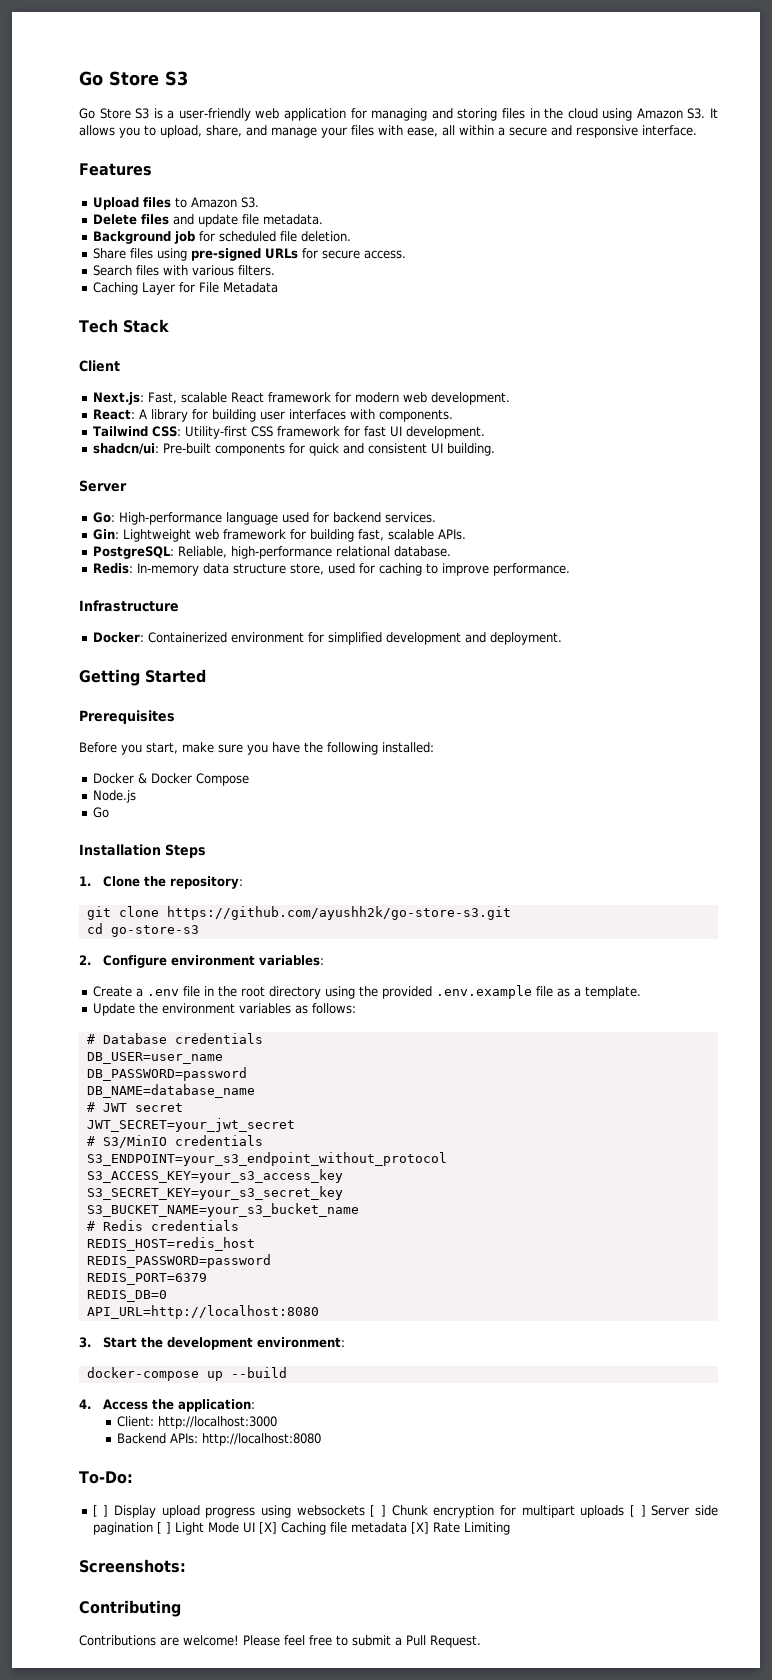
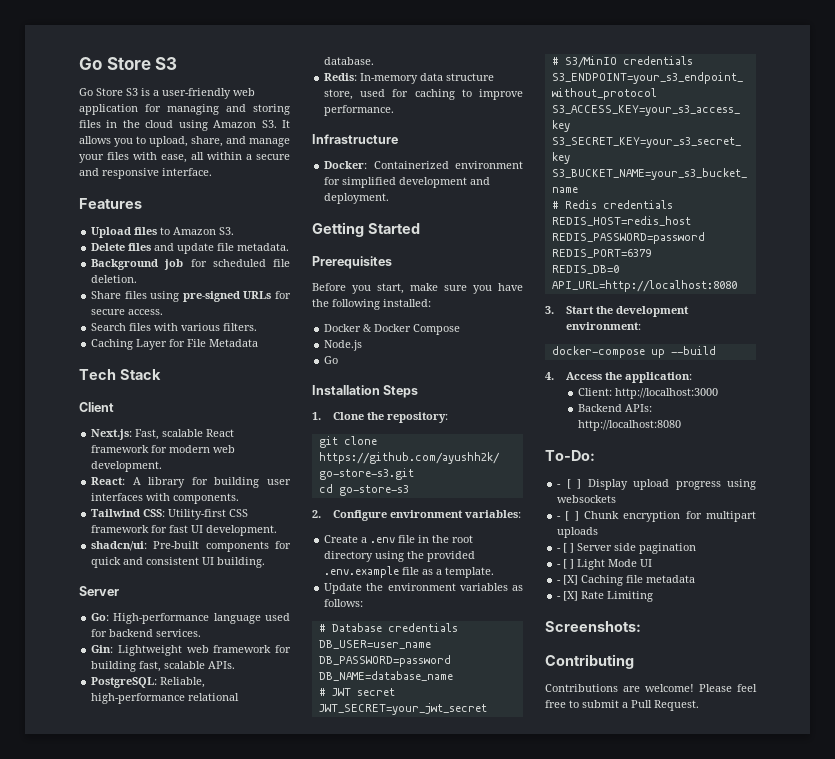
(133, 1477) none -> [557,484,562,487] -
(365, 1510) none -> [557,516,562,519] // -
(625, 1511) none -> [557,548,562,551] // -
(153, 1528) none -> [557,564,562,567] // -
(255, 1527) none -> [557,580,562,583] // -
(407, 1527) none -> [557,596,562,599] // -

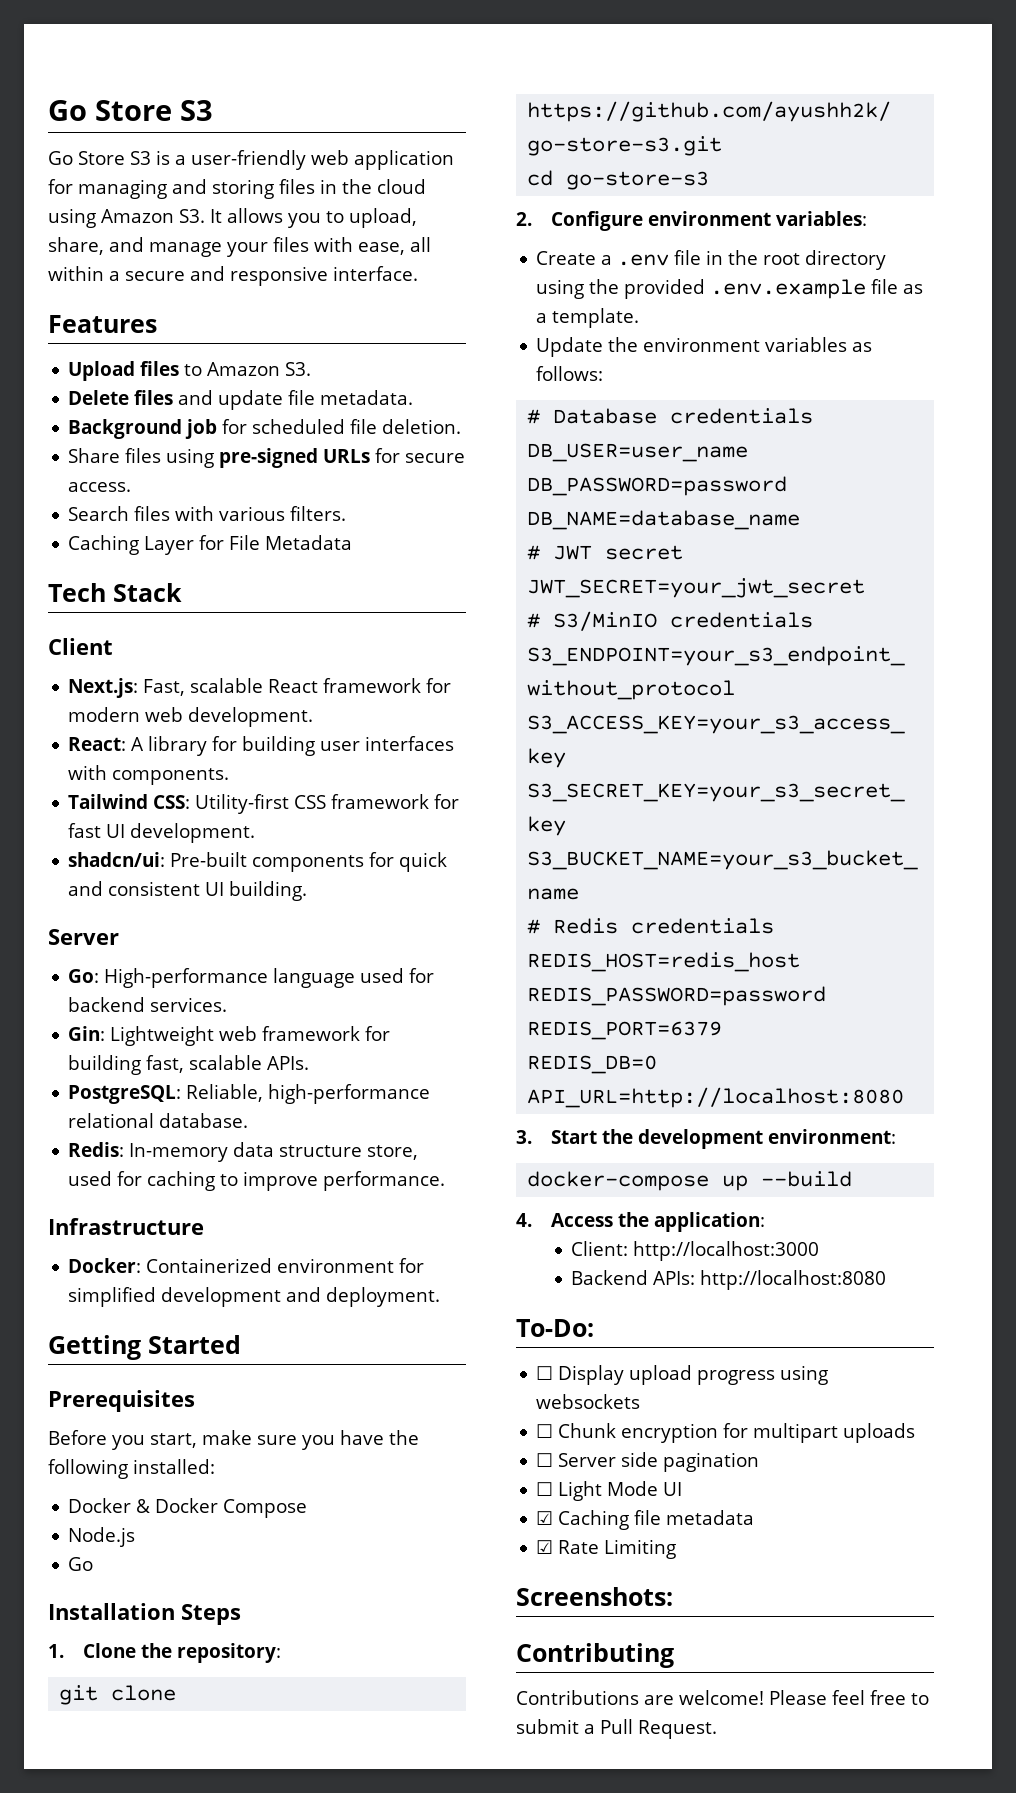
[557,479,582,489] - [ ] -> [536,1366,554,1380] ☐
[557,511,579,521] - [ ] -> [536,1424,554,1438] ☐
[557,543,575,553] - [ ] -> [536,1453,554,1467] ☐
[557,559,575,569] - [ ] -> [536,1482,554,1496] ☐
[557,575,579,585] - [X] -> [536,1511,554,1525] ☑
[557,591,579,601] - [X] -> [536,1540,554,1554] ☑

